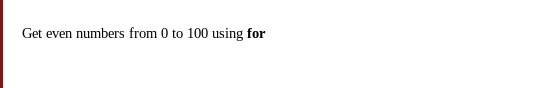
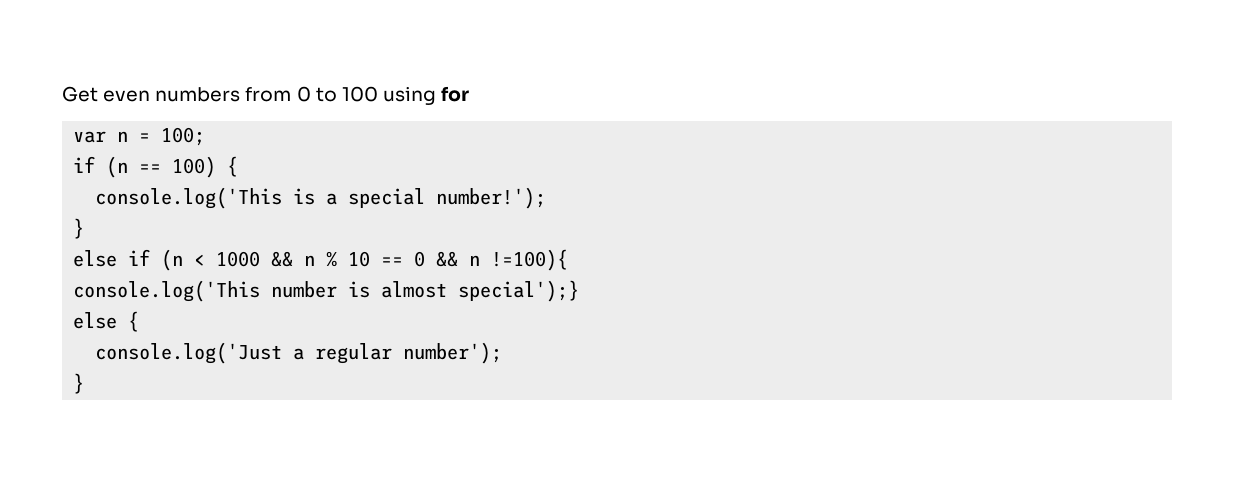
(266, 33) none -> [73,127,206,146] [73,156,239,178] [95,187,547,209] [73,218,85,239] [73,249,569,271] [73,280,580,302] [73,311,140,332] [95,342,503,364] [73,373,85,394] // var n = 100; // if (n == 100) { // console.log('This is a special number!'); // } // else if (n < 1000 && n % 10 == 0 && n !=100){ // console.log('This number is almost special');} // else { // console.log('Just a regular number'); // }

